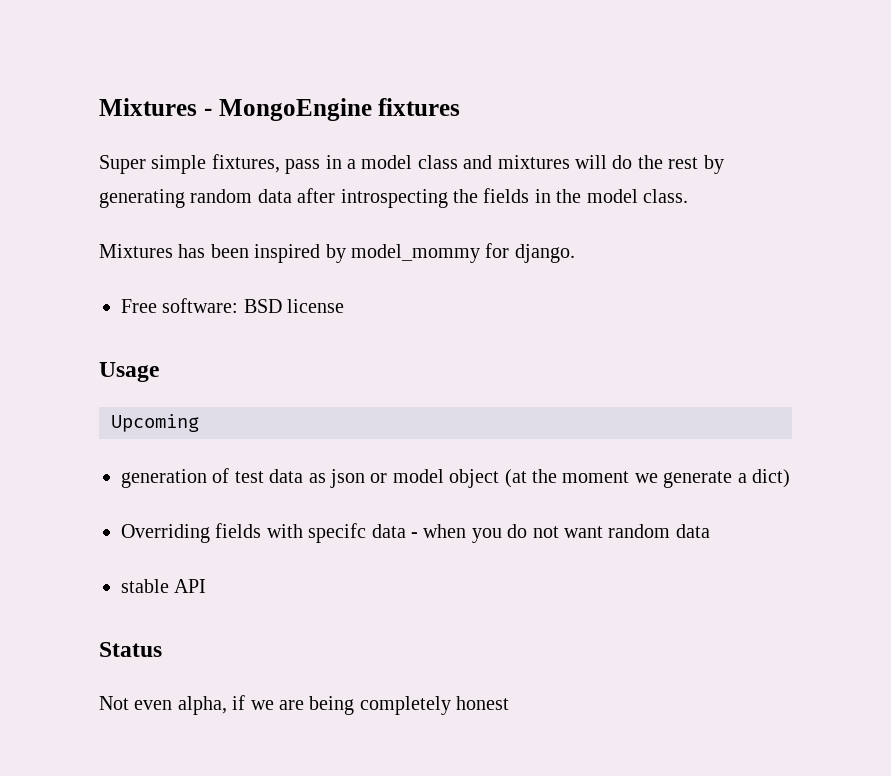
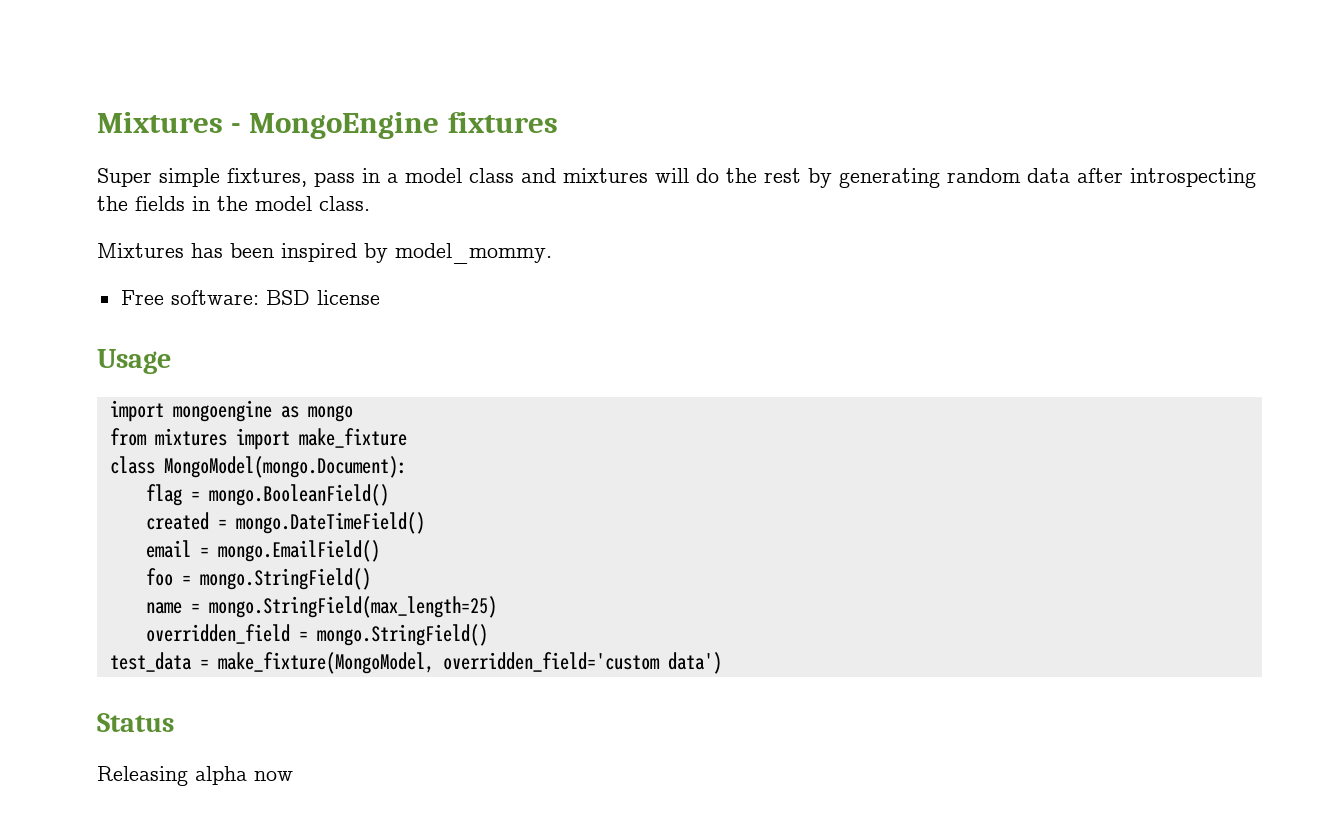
[351,243,575,263] model_mommy for django. -> [395,243,552,264] model_mommy.
[111,414,199,432] [121,468,790,488] [121,523,710,543] [121,579,207,593] [99,642,162,657] [99,695,510,715] Upcoming // generation of test data as json or model object (at the moment we generate a dict) // Overriding fields with specifc data - when you do not want random data // stable API // Status // Not even alpha, if we are being completely honest -> [109,400,353,422] [109,428,407,450] [109,456,407,478] [145,484,389,506] [145,512,425,534] [145,540,380,562] [145,568,371,590] [145,596,497,618] [145,624,488,646] [109,652,722,674] [97,713,174,732] [97,766,293,786] import mongoengine as mongo // from mixtures import make_fixture // class MongoModel(mongo.Document): // flag = mongo.BooleanField() // created = mongo.DateTimeField() // email = mongo.EmailField() // foo = mongo.StringField() // name = mongo.StringField(max_length=25) // overridden_field = mongo.StringField() // test_data = make_fixture(MongoModel, overridden_field='custom data') // Status // Releasing alpha now

